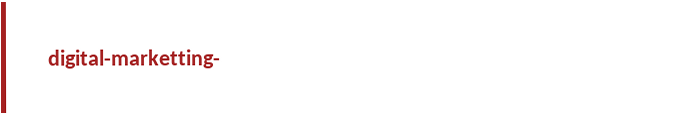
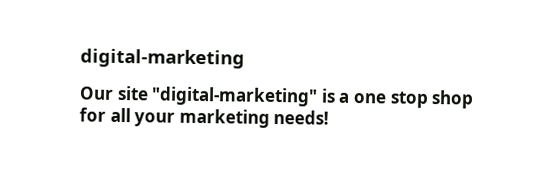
[47,49,221,69] digital-marketting- -> [80,48,245,69] [79,85,475,109] [79,107,330,128] digital-marketing // Our site "digital-marketing" is a one stop shop for all your marketing needs!

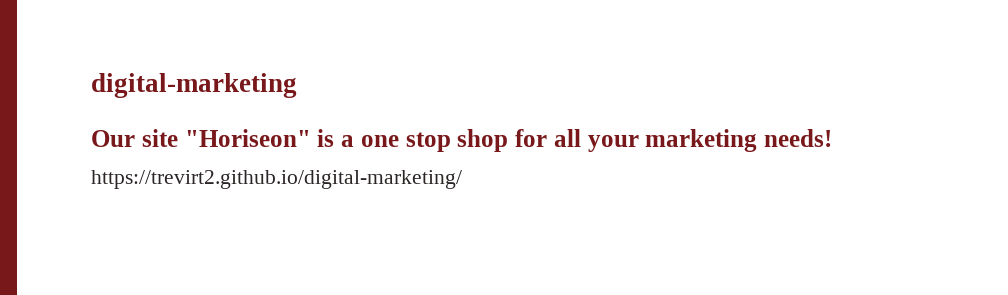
[151,86,319,107] "digital-marketing" -> [184,129,311,147] "Horiseon"
(330, 117) none -> [91,170,462,189] // https://trevirt2.github.io/digital-marketing/

